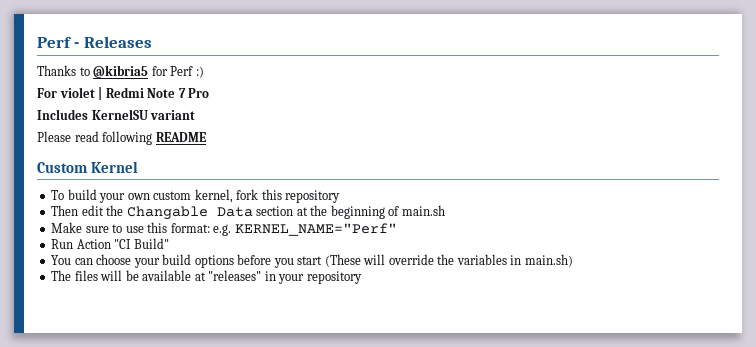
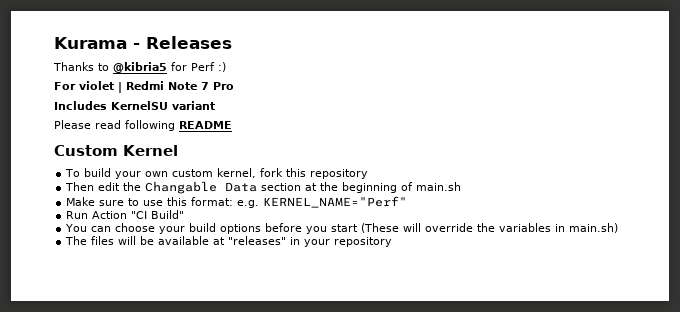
[37,37,72,48] Perf -> [54,37,127,49] Kurama

